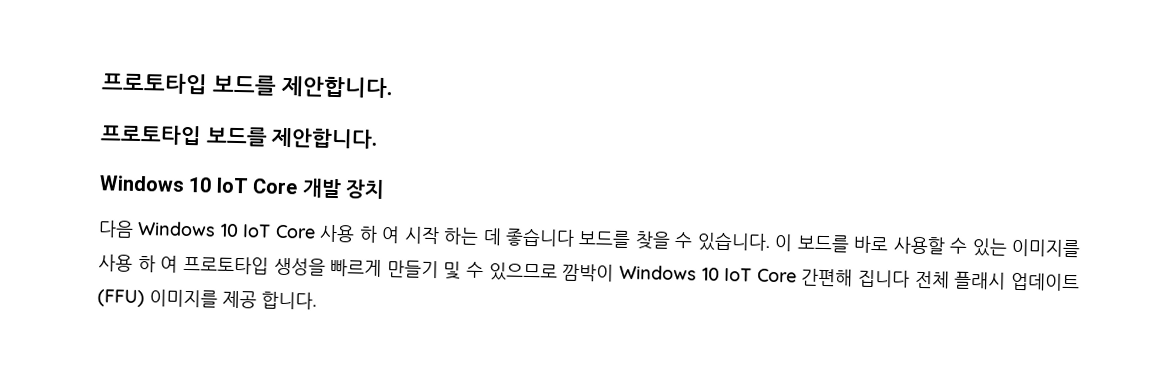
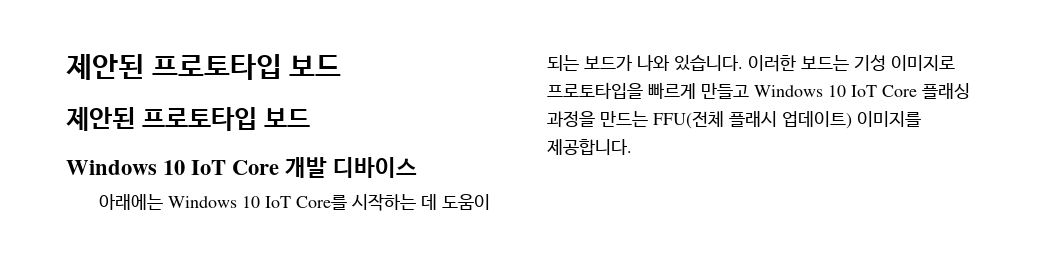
[101,72,394,99] [100,124,379,149] 프로토타입 보드를 제안합니다. // 프로토타입 보드를 제안합니다. -> [66,54,342,80] [66,107,310,131] 제안된 프로토타입 보드 // 제안된 프로토타입 보드
[345,179,385,200] [98,220,1082,258] [98,254,1081,292] [97,289,317,310] 장치 // 다음 Windows 10 IoT Core 사용 하 여 시작 하는 데 좋습니다 보드를 찾을 수 있습니다. 이 보드를 바로 사용할 수 있는 이미지를 사용 하 여 프로토타입 생성을 빠르게 만들기 및 수 있으므로 깜박이 Windows 10 IoT Core 간편해 집니다 전체 플래시 업데이트 (FFU) 이미지를 제공 합니다. -> [333,157,418,178] [99,193,491,211] [547,54,955,72] [547,82,970,99] [547,111,921,129] [547,139,632,155] 디바이스 // 아래에는 Windows 10 IoT Core를 시작하는 데 도움이 되는 보드가 나와 있습니다. 이러한 보드는 기성 이미지로 프로토타입을 빠르게 만들고 Windows 10 IoT Core 플래싱 과정을 만드는 FFU(전체 플래시 업데이트) 이미지를 제공합니다.

